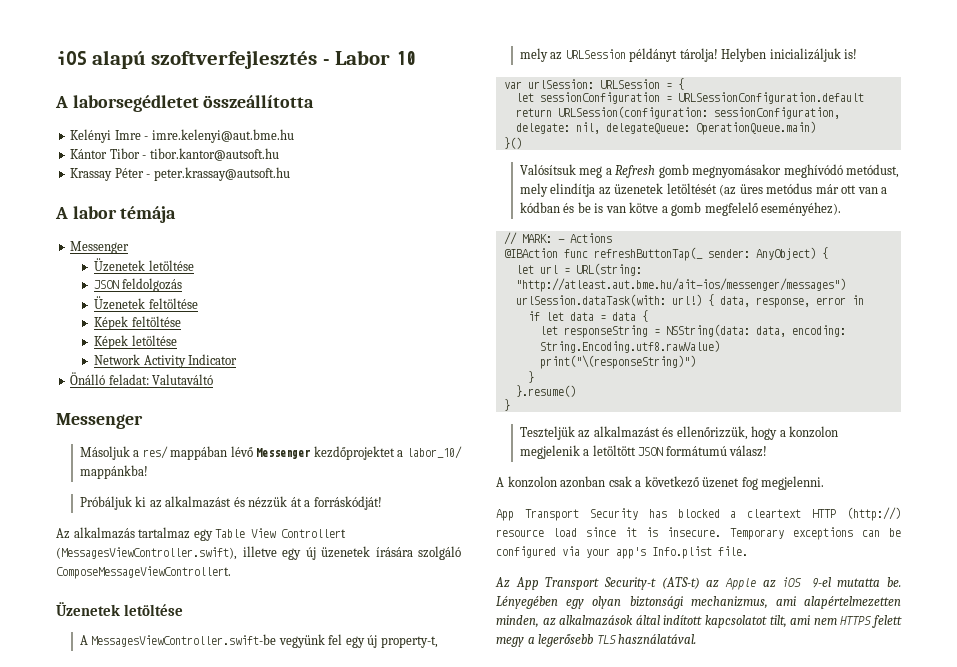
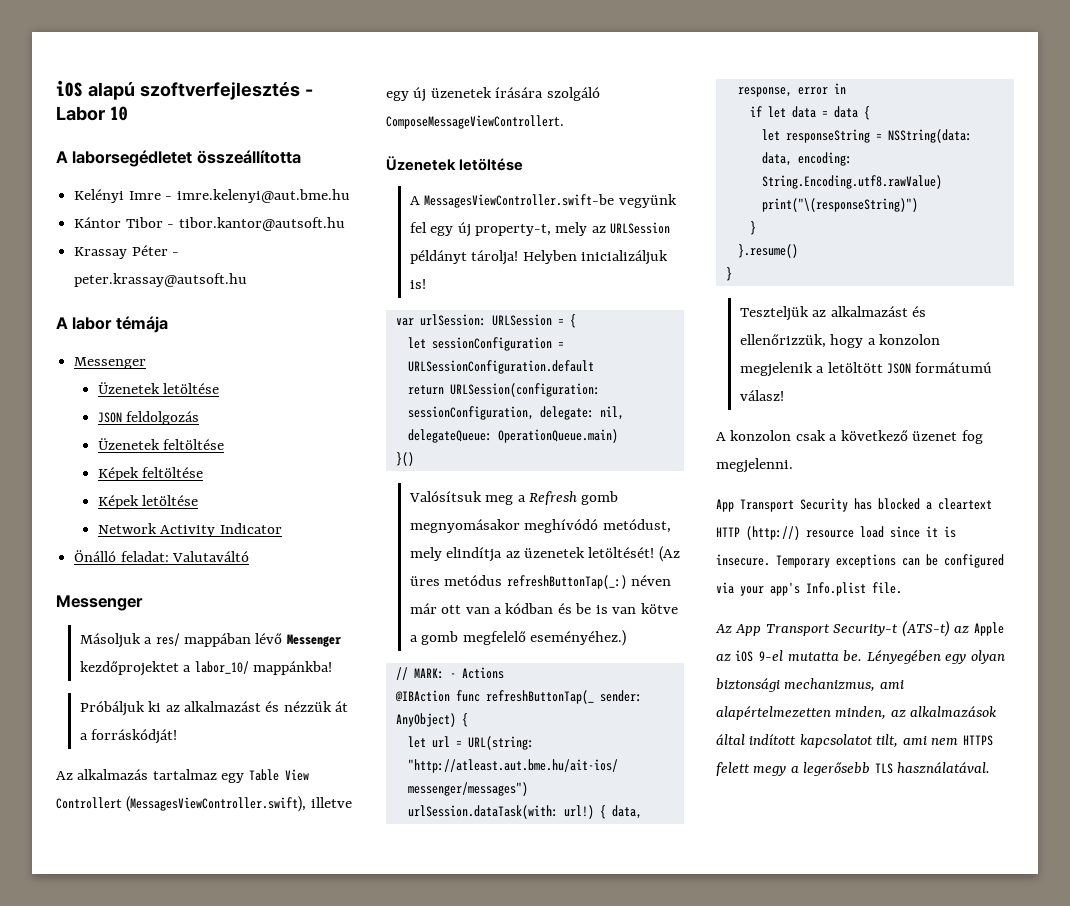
[666,183,813,196] letöltését (az üres metódus -> [588,546,680,562] [409,575,671,589] letöltését! (Az üres metódus refreshButtonTap(_:) néven
[761,202,842,216] eseményéhez). -> [529,630,626,646] eseményéhez.)
[560,476,606,488] azonban -> (792, 435) none

